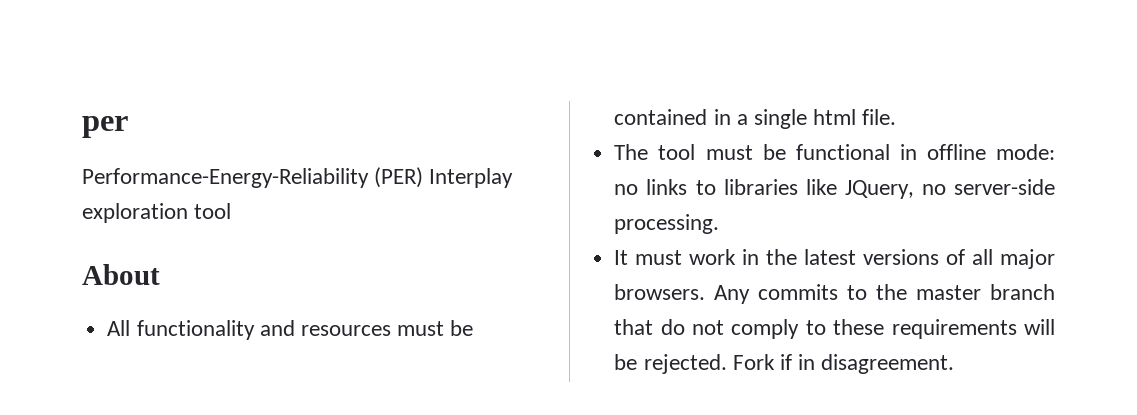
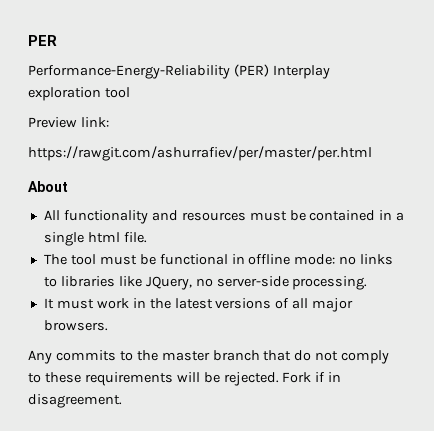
[82,116,128,138] per -> [28,35,57,46] PER
(232, 211) none -> [28,117,109,128] [28,146,372,161] // Preview link: // https://rawgit.com/ashurrafiev/per/master/per.html
(706, 292) none -> (108, 325) //

